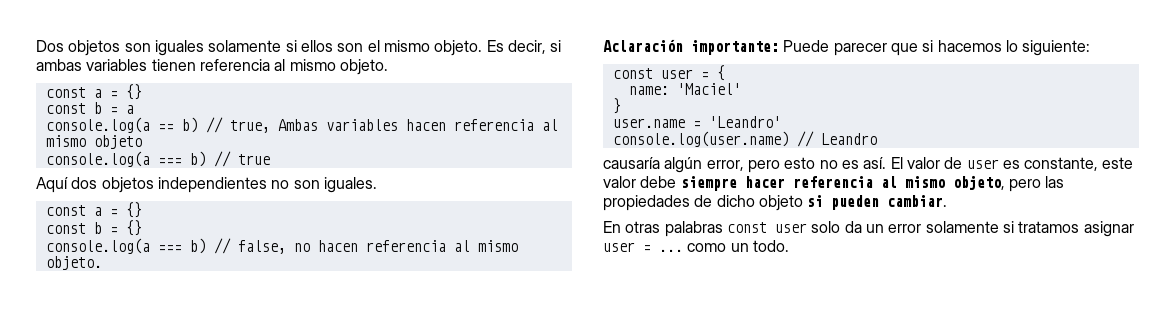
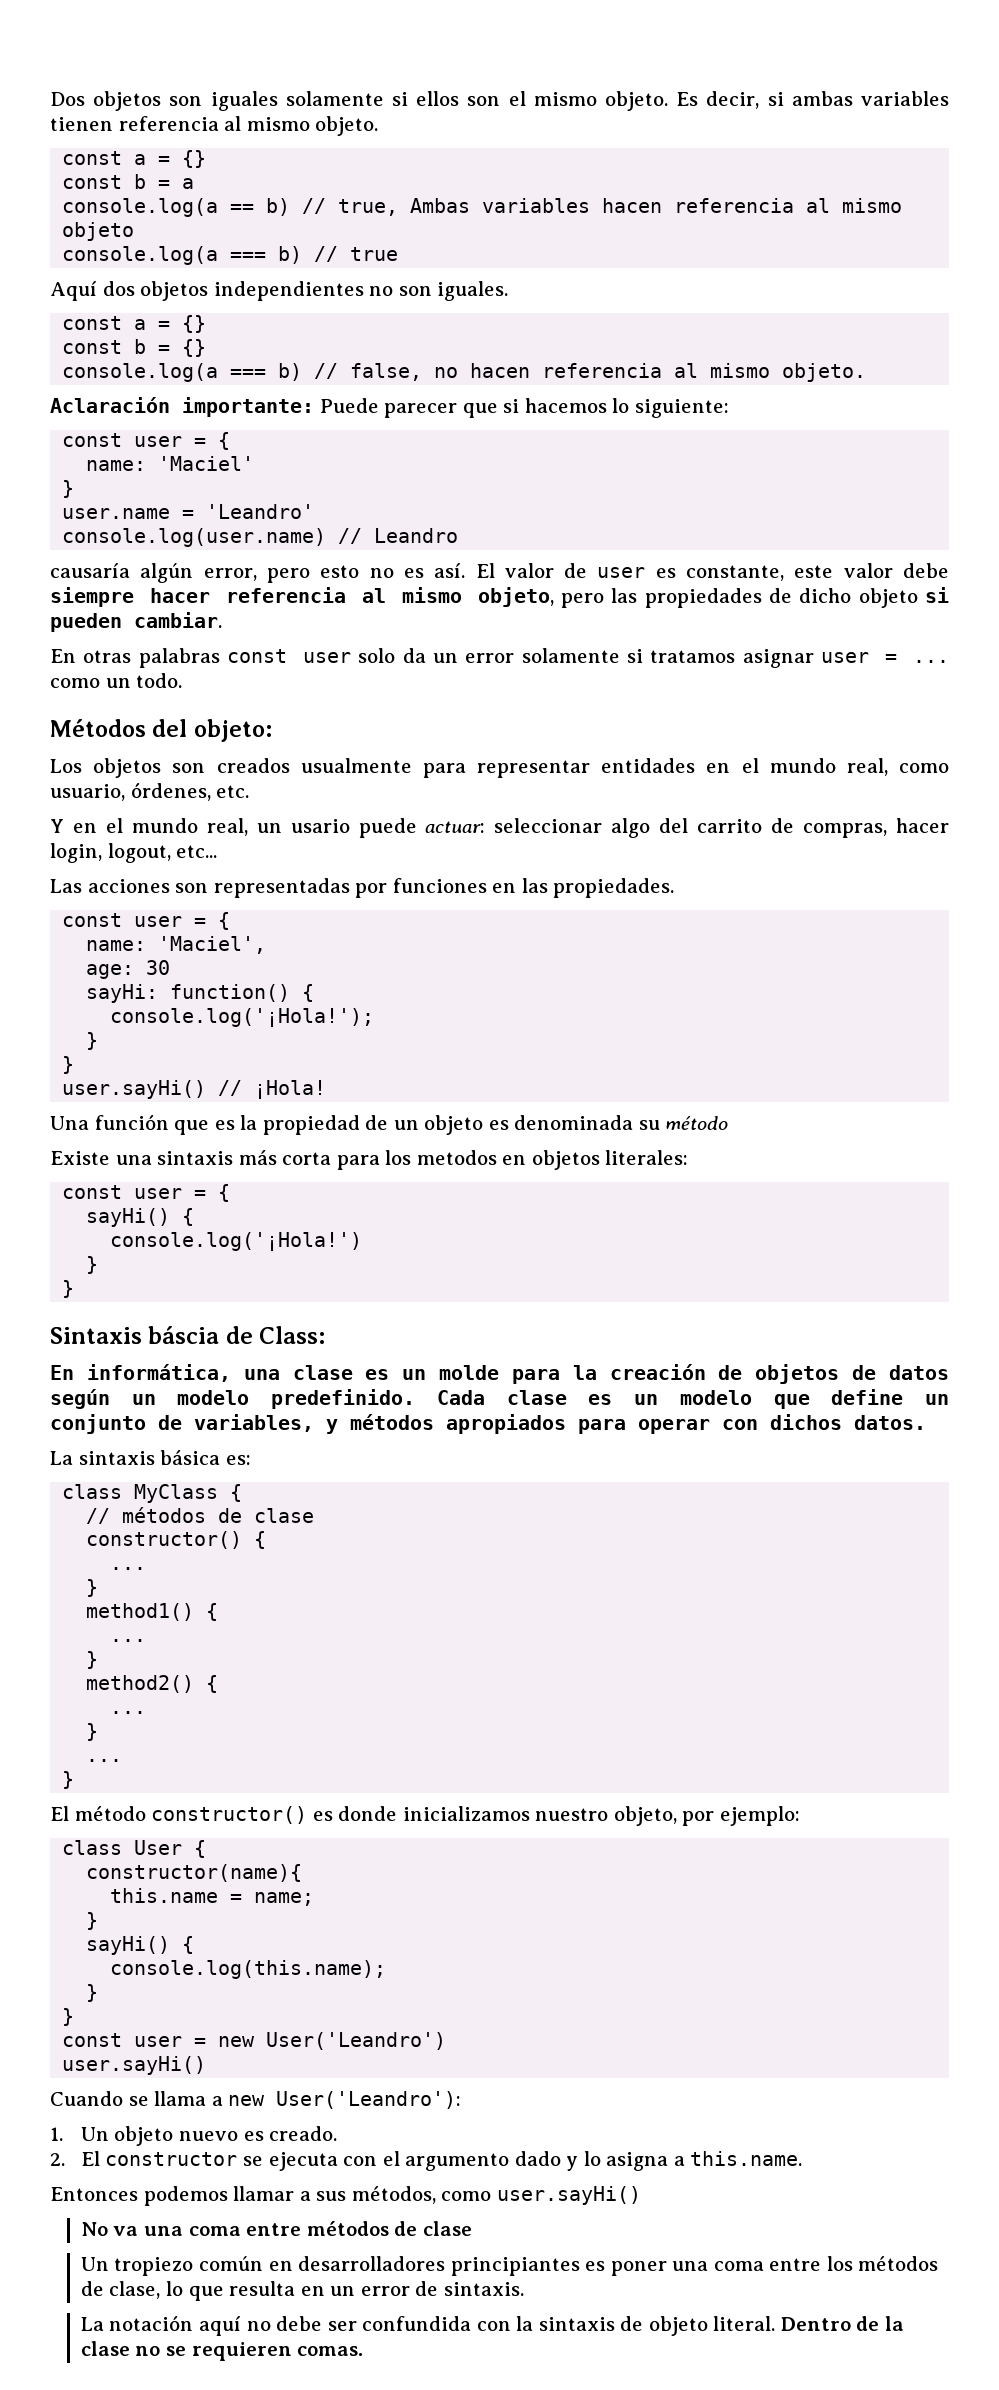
(789, 246) none -> [50,719,272,742] [50,758,949,778] [50,782,250,801] [50,818,949,838] [50,843,218,863] [50,878,675,898] [62,912,231,930] [86,936,267,954] [86,960,171,979] [86,984,315,1003] [110,1008,375,1027] [86,1032,99,1050] [62,1056,75,1074] [62,1080,327,1099] [50,1114,729,1135] [50,1150,689,1170] [62,1184,231,1202] [86,1208,195,1227] [110,1232,363,1251] [86,1256,99,1274] [62,1280,75,1298] [50,1326,326,1344] [50,1364,949,1384] [50,1389,950,1409] [50,1414,926,1434] [50,1450,251,1465] [62,1484,243,1503] [86,1507,315,1524] [86,1531,267,1549] [110,1567,147,1570] [86,1579,99,1597] [86,1603,219,1621] [110,1639,147,1642] [86,1651,99,1669] [86,1675,219,1693] [110,1711,147,1714] [86,1723,99,1741] [86,1759,123,1762] [62,1771,75,1789] [50,1806,800,1826] [62,1840,207,1858] [86,1864,303,1882] [110,1888,315,1906] [86,1912,99,1930] [86,1936,195,1955] [110,1960,387,1979] [86,1984,99,2002] [62,2008,75,2026] [62,2032,447,2050] [62,2056,207,2075] [50,2091,462,2109] [50,2126,338,2146] [50,2151,803,2171] [50,2186,641,2206] [80,2221,472,2236] [80,2256,939,2276] [80,2281,524,2301] [80,2315,904,2336] [80,2341,364,2361] // Métodos del objeto: // Los objetos son creados usualmente para representar entidades en el mundo real, como usuario, órdenes, etc. // Y en el mundo real, un usario puede actuar: seleccionar algo del carrito de compras, hacer login, logout, etc... // Las acciones son representadas por funciones en las propiedades. // const user = { // name: 'Maciel', // age: 30 // sayHi: function() { // console.log('¡Hola!'); // } // } // user.sayHi() // ¡Hola! // Una función que es la propiedad de un objeto es denominada su método // Existe una sintaxis más corta para los metodos en objetos literales: // const user = { // sayHi() { // console.log('¡Hola!') // } // } // Sintaxis báscia de Class: // En informática, una clase es un molde para la creación de objetos de datos según un modelo predefinido. Cada clase es un modelo que define un conjunto de variables, y métodos apropiados para operar con dichos datos. // La sintaxis básica es: // class MyClass { // // métodos de clase // constructor() { // ... // } // method1() { // ... // } // method2() { // ... // } // ... // } // El método constructor() es donde inicializamos nuestro objeto, por ejemplo: // class User { // constructor(name){ // this.name = name; // } // sayHi() { // console.log(this.name); // } // } // const user = new User('Leandro') // user.sayHi() // Cuando se llama a new User('Leandro'): // 1. Un objeto nuevo es creado. // 2. El constructor se ejecuta con el argumento dado y lo asigna a this.name. // Entonces podemos llamar a sus métodos, como user.sayHi() // No va una coma entre métodos de clase // Un tropiezo común en desarrolladores principiantes es poner una coma entre los métodos de clase, lo que resulta en un error de sintaxis. // La notación aquí no debe ser confundida con la sintaxis de objeto literal. Dentro de la clase no se requieren comas.

